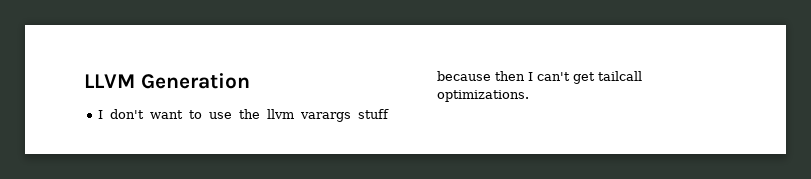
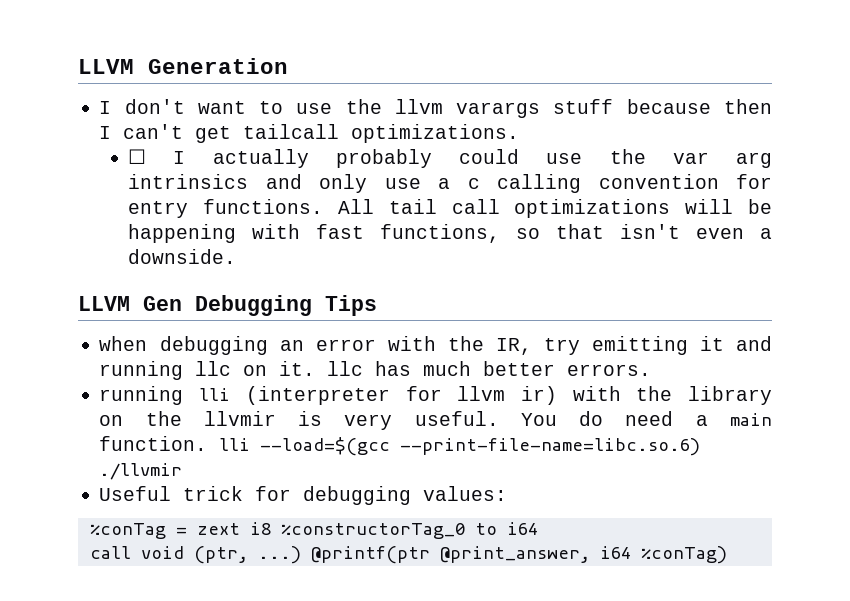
(530, 96) none -> [128,149,773,168] [128,174,773,193] [128,199,772,218] [128,224,773,243] [128,249,237,264] [78,295,377,316] [99,336,772,355] [99,361,652,380] [99,386,773,405] [99,411,772,430] [99,436,701,456] [99,463,183,480] [99,486,508,505] [89,522,538,539] [89,546,727,564] // ☐ I actually probably could use the var arg intrinsics and only use a c calling convention for entry functions. All tail call optimizations will be happening with fast functions, so that isn't even a downside. // LLVM Gen Debugging Tips // when debugging an error with the IR, try emitting it and running llc on it. llc has much better errors. // running lli (interpreter for llvm ir) with the library on the llvmir is very useful. You do need a main function. lli --load=$(gcc --print-file-name=libc.so.6) ./llvmir // Useful trick for debugging values: // %conTag = zext i8 %constructorTag_0 to i64 // call void (ptr, ...) @printf(ptr @print_answer, i64 %conTag)

